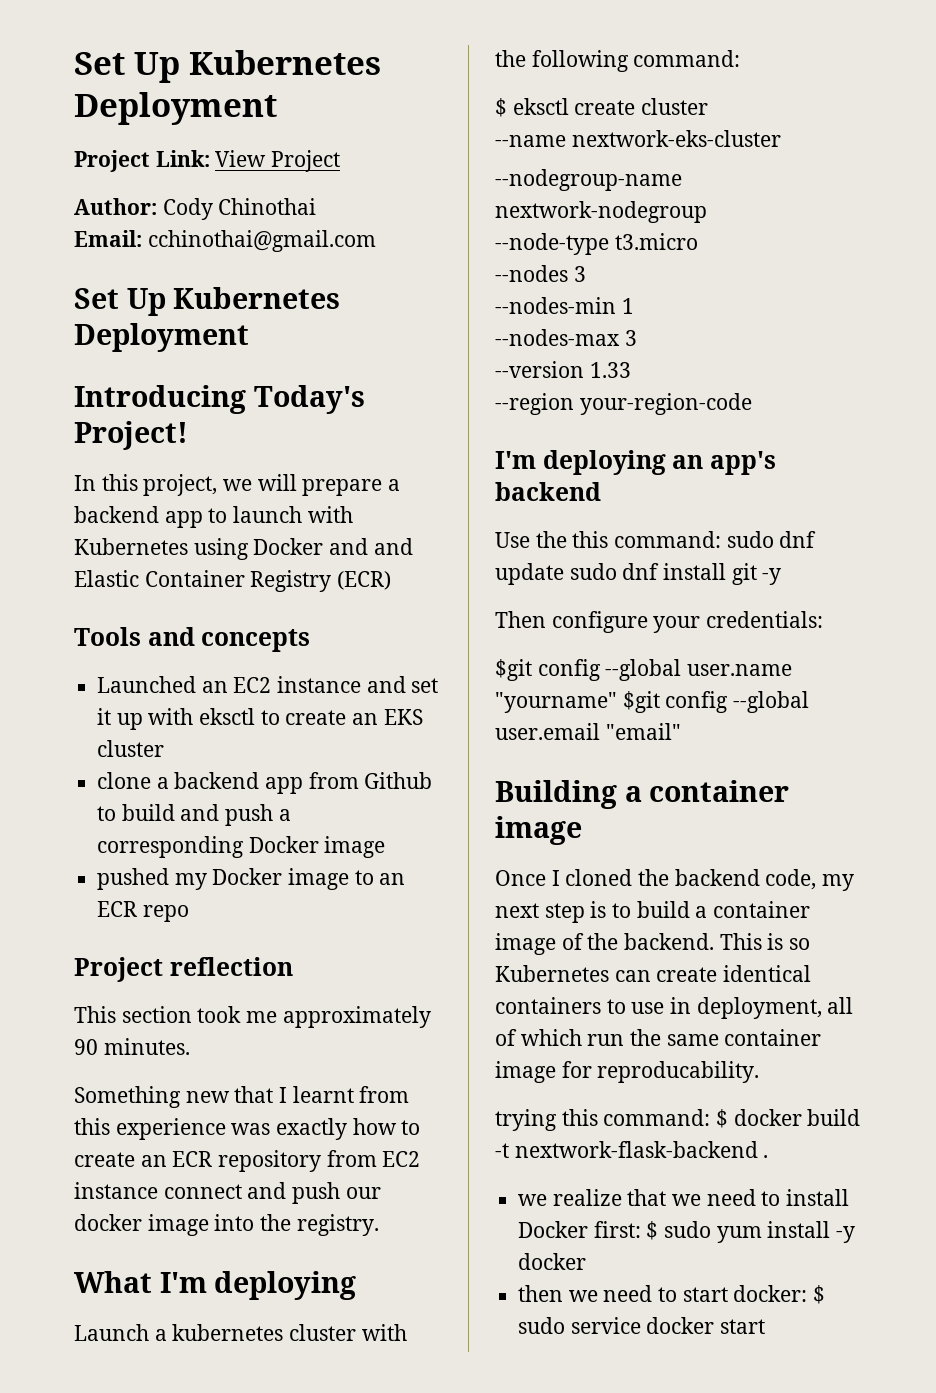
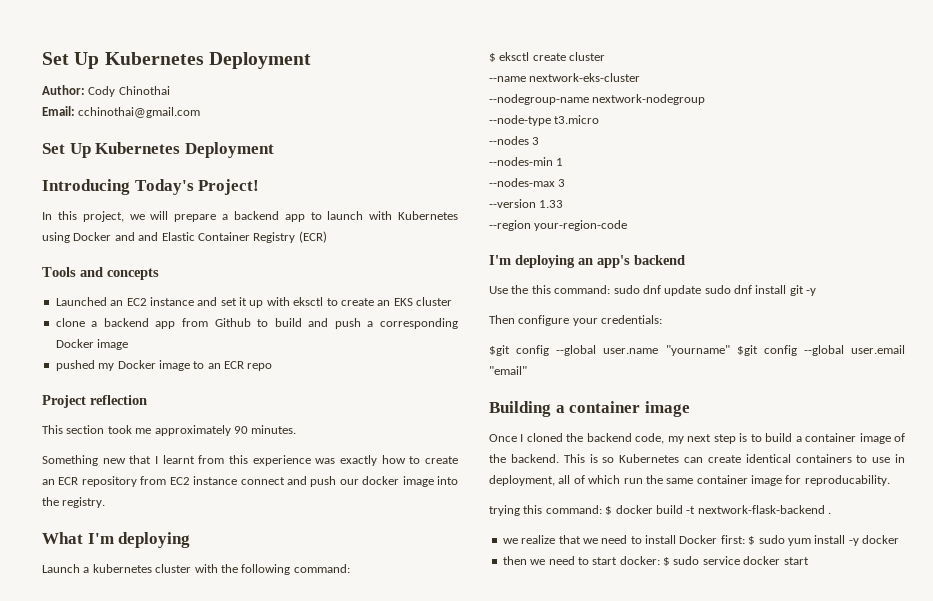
[74,50,381,83] [74,92,277,125] [74,150,341,172] Set Up Kubernetes Deployment // Project Link: View Project -> [42,52,311,69] Set Up Kubernetes Deployment

